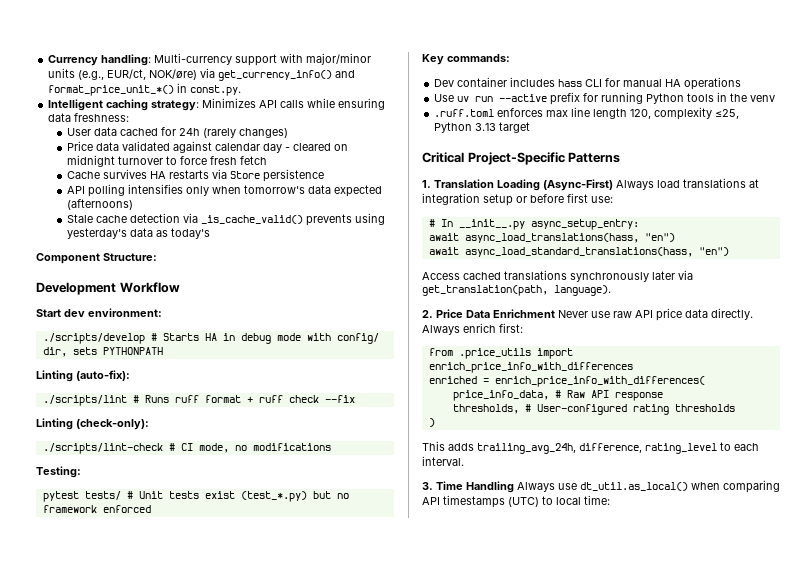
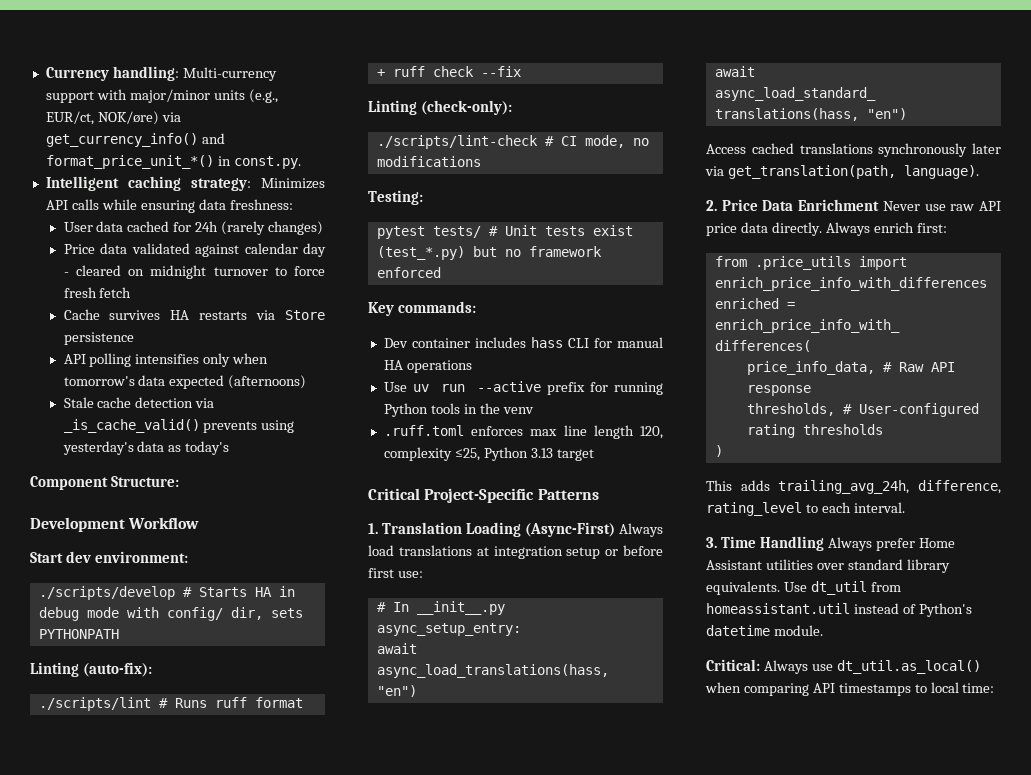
(555, 487) none -> [875,538,955,551] [706,559,950,573] [706,581,901,595] [706,603,972,617] [706,625,823,636] [706,659,808,674] prefer Home Assistant utilities over standard library equivalents. Use dt_util from homeassistant.util instead of Python's datetime module. // Critical: Always
[508,497,539,507] (UTC) -> (911, 689) none

